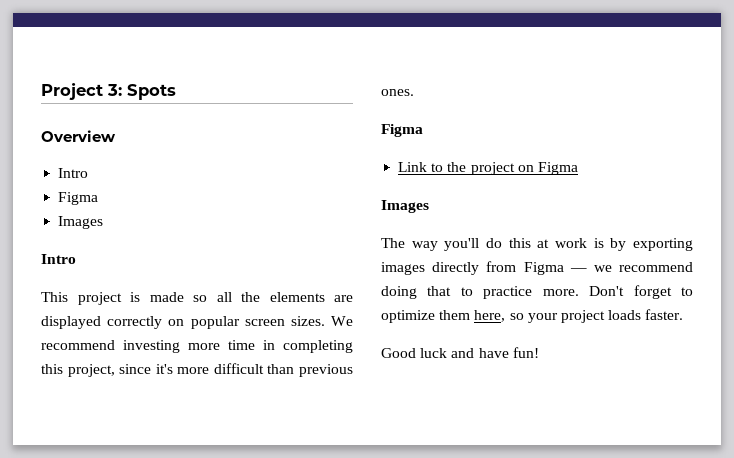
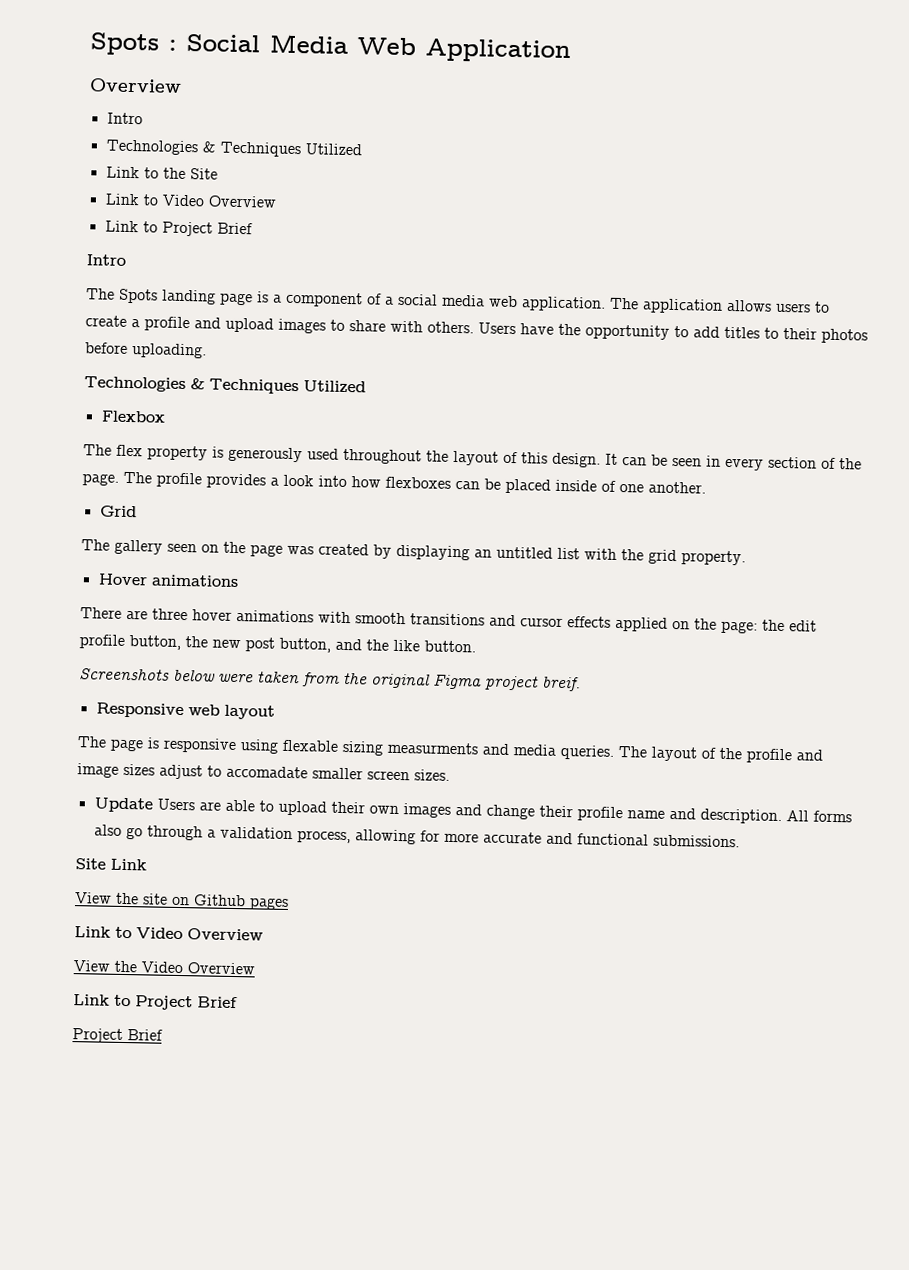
[41,83,176,100] [41,130,116,142] [58,168,89,178] [58,192,99,205] [58,216,104,229] [41,254,76,264] [41,292,353,305] [41,316,353,329] [41,340,353,353] [41,363,353,377] [381,89,414,96] [381,124,423,137] [398,162,578,175] [381,200,429,213] [381,238,693,251] [381,261,693,275] [381,285,693,299] [381,309,684,323] [381,347,539,358] Project 3: Spots // Overview // Intro // Figma // Images // Intro // This project is made so all the elements are displayed correctly on popular screen sizes. We recommend investing more time in completing this project, since it's more difficult than previous ones. // Figma // Link to the project on Figma // Images // The way you'll do this at work is by exporting images directly from Figma — we recommend doing that to practice more. Don't forget to optimize them here, so your project loads faster. // Good luck and have fun! -> [90,32,571,64] [89,78,182,93] [106,112,143,125] [105,139,362,158] [105,166,218,180] [104,193,277,208] [104,220,253,237] [86,254,126,266] [86,288,830,314] [85,315,868,344] [85,342,207,359] [84,376,366,395] [100,410,166,423] [83,444,862,471] [82,471,706,494] [99,505,137,518] [81,539,746,566] [97,573,239,588] [80,607,817,634] [79,634,476,653] [79,668,581,692] [95,702,275,720] [77,736,823,764] [77,763,450,781] [93,797,852,825] [93,824,740,848] [75,858,147,871] [75,892,289,910] [74,926,263,941] [73,960,255,975] [73,994,238,1011] [72,1028,163,1043] Spots : Social Media Web Application // Overview // Intro // Technologies & Techniques Utilized // Link to the Site // Link to Video Overview // Link to Project Brief // Intro // The Spots landing page is a component of a social media web application. The application allows users to create a profile and upload images to share with others. Users have the opportunity to add titles to their photos before uploading. // Technologies & Techniques Utilized // Flexbox // The flex property is generously used throughout the layout of this design. It can be seen in every section of the page. The profile provides a look into how flexboxes can be placed inside of one another. // Grid // The gallery seen on the page was created by displaying an untitled list with the grid property. // Hover animations // There are three hover animations with smooth transitions and cursor effects applied on the page: the edit profile button, the new post button, and the like button. // Screenshots below were taken from the original Figma project breif. // Responsive web layout // The page is responsive using flexable sizing measurments and media queries. The layout of the profile and image sizes adjust to accomadate smaller screen sizes. // Update Users are able to upload their own images and change their profile name and description. All forms also go through a validation process, allowing for more accurate and functional submissions. // Site Link // View the site on Github pages // Link to Video Overview // View the Video Overview // Link to Project Brief // Project Brief

